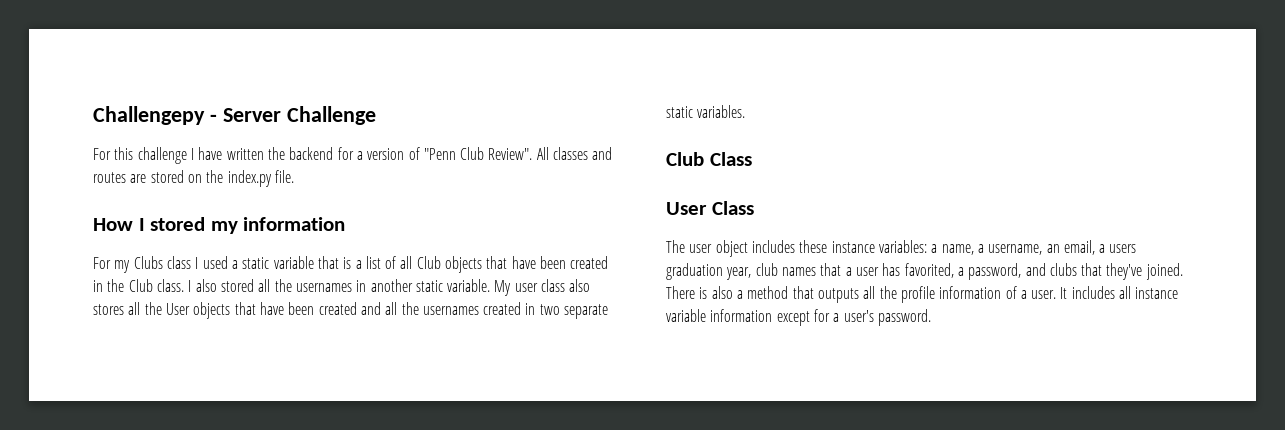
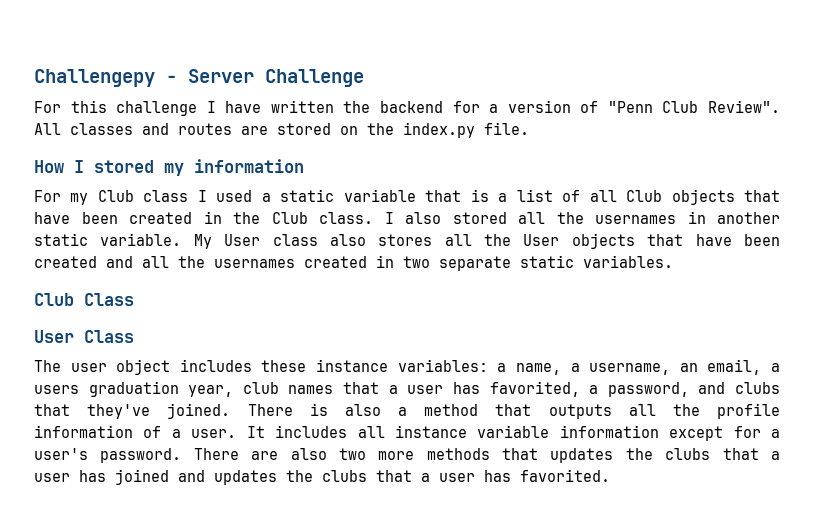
[133,256,163,269] Clubs -> [97,190,134,202] Club
[514,283,538,292] user -> [224,234,261,246] User
(931, 317) none -> [193,448,780,463] [34,469,610,485] There are also two more methods that updates the clubs that a user has joined and updates the clubs that a user has favorited.

